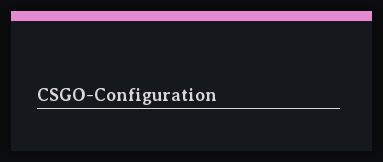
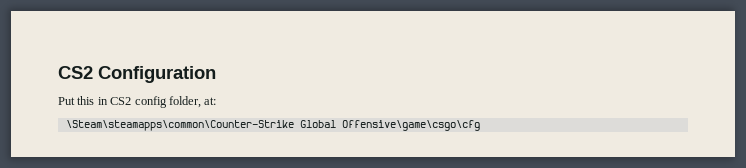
[37,88,217,105] CSGO-Configuration -> [58,66,216,83] [58,96,217,108] [65,120,480,131] CS2 Configuration // Put this in CS2 config folder, at: // \Steam\steamapps\common\Counter-Strike Global Offensive\game\csgo\cfg

